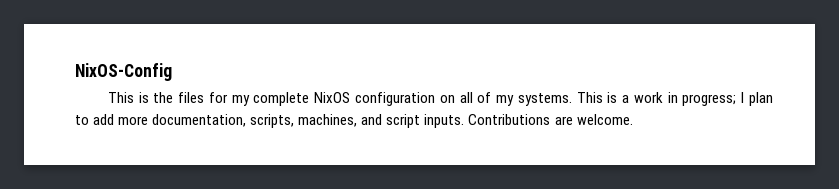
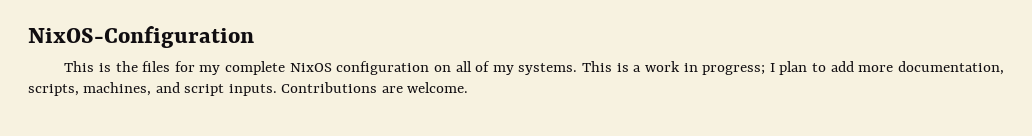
[75,63,172,81] NixOS-Config -> [28,26,254,48] NixOS-Configuration

